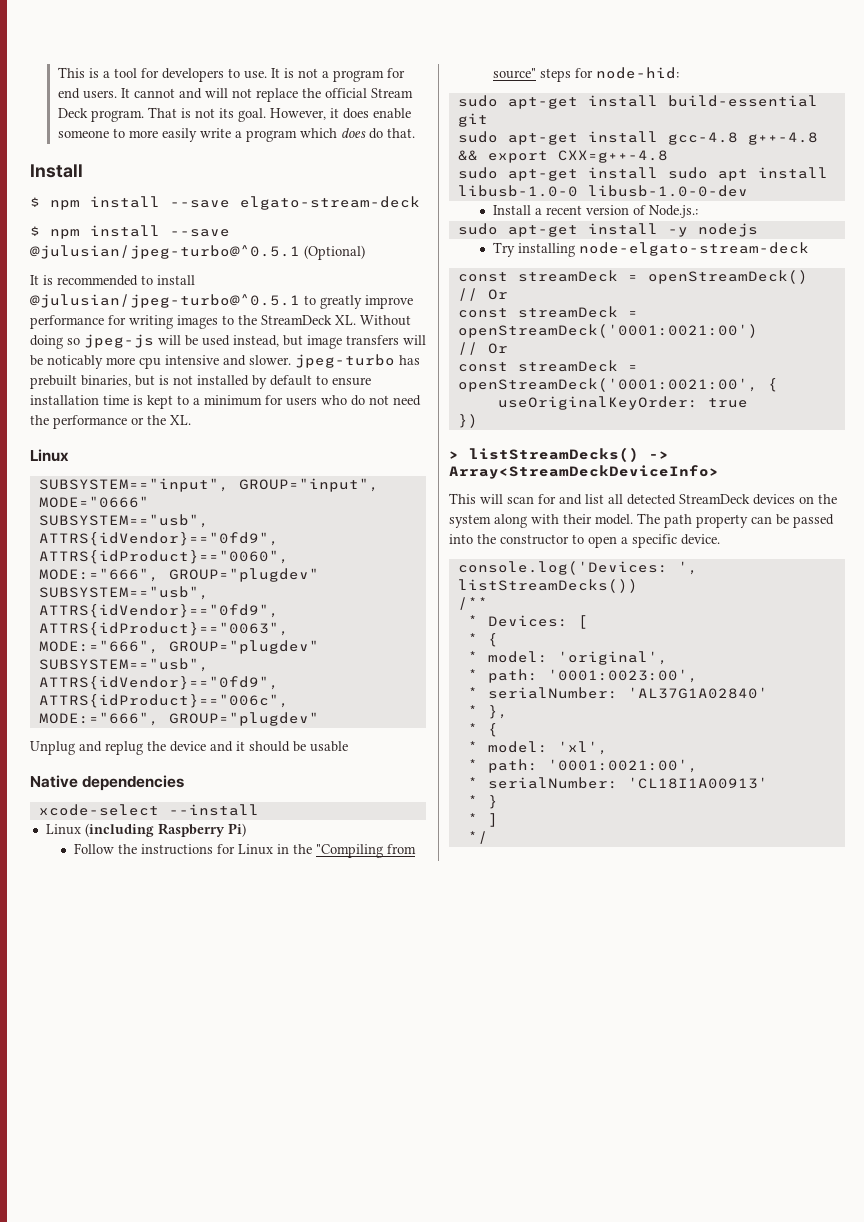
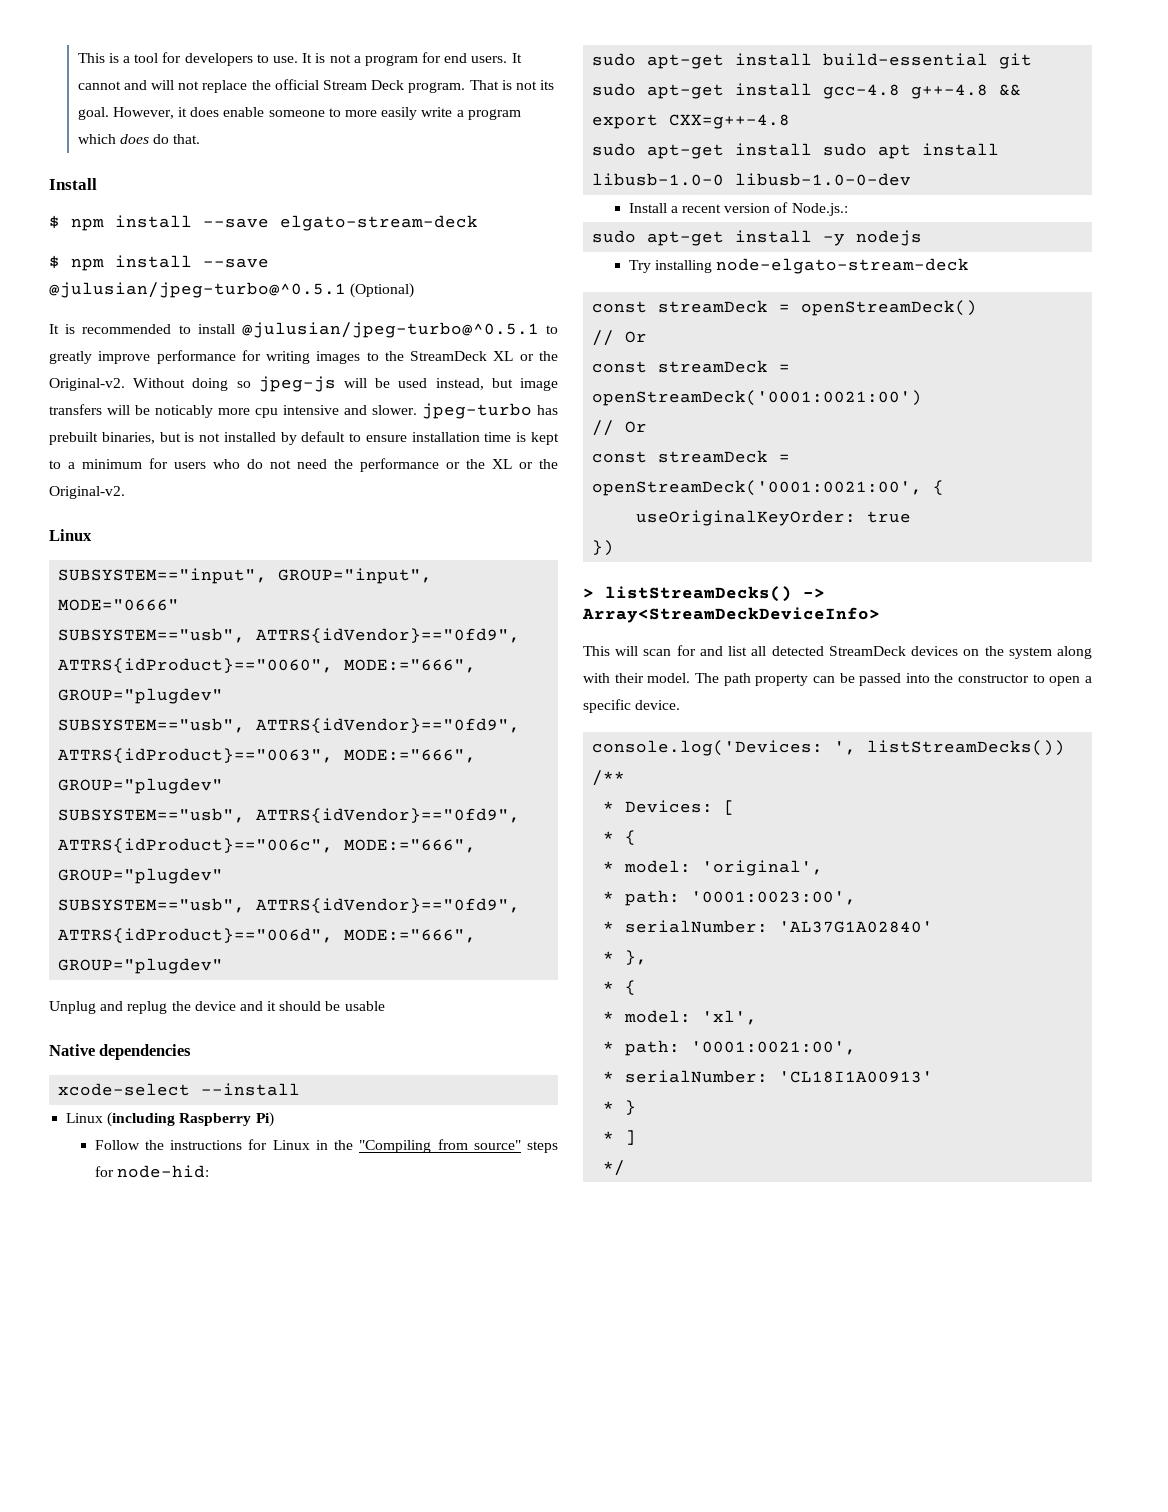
[335,315,356,325] XL. -> [493,351,558,361] [49,378,125,391] XL or the Original-v2.
[170,415,191,425] XL. -> [492,459,558,469] [49,486,125,499] XL or the Original-v2.
(319, 719) none -> [58,898,521,913] [58,928,477,943] [58,958,224,974] // SUBSYSTEM=="usb", ATTRS{idVendor}=="0fd9", ATTRS{idProduct}=="006d", MODE:="666", GROUP="plugdev"

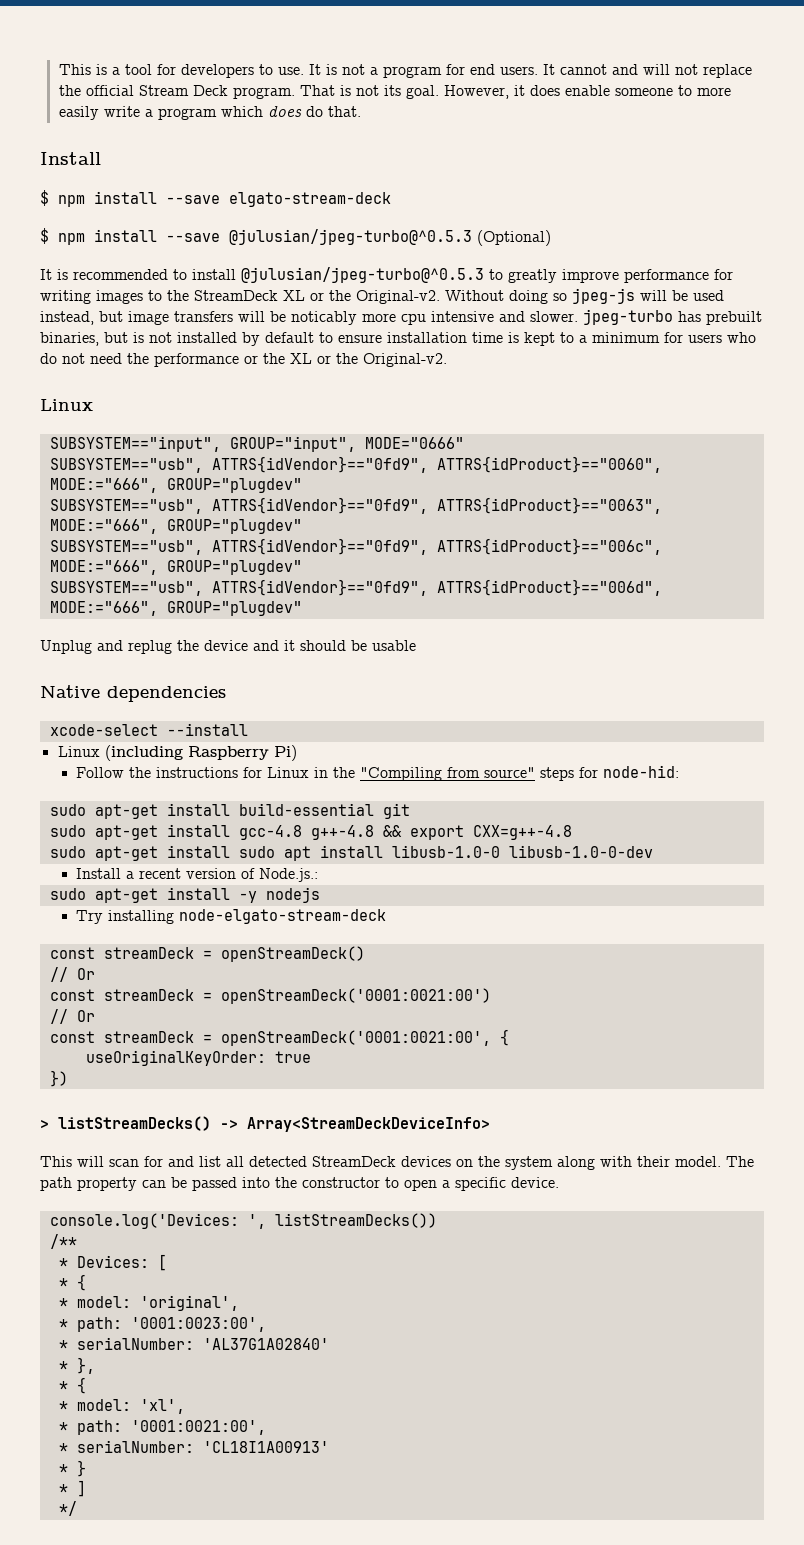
[49,282,346,298] @julusian/jpeg-turbo@^0.5.1 -> [229,229,472,245] @julusian/jpeg-turbo@^0.5.3
[241,322,539,338] @julusian/jpeg-turbo@^0.5.1 -> [241,267,484,283] @julusian/jpeg-turbo@^0.5.3

